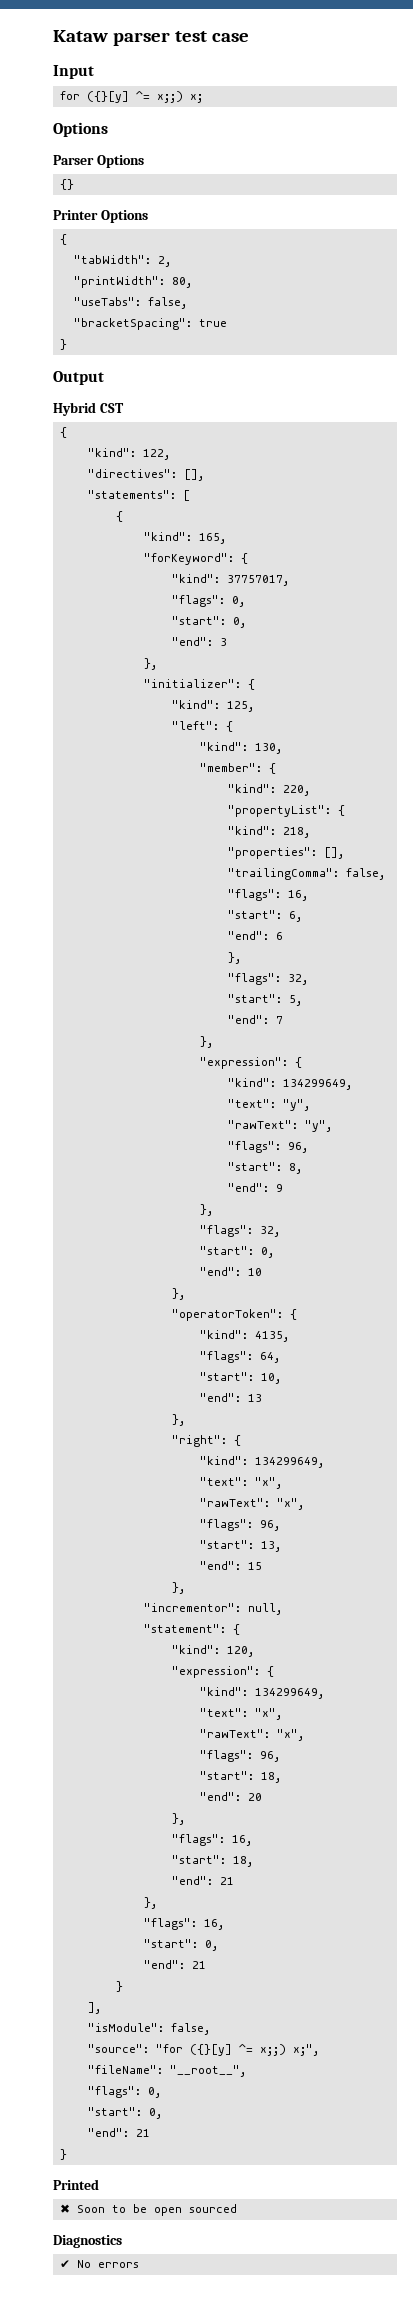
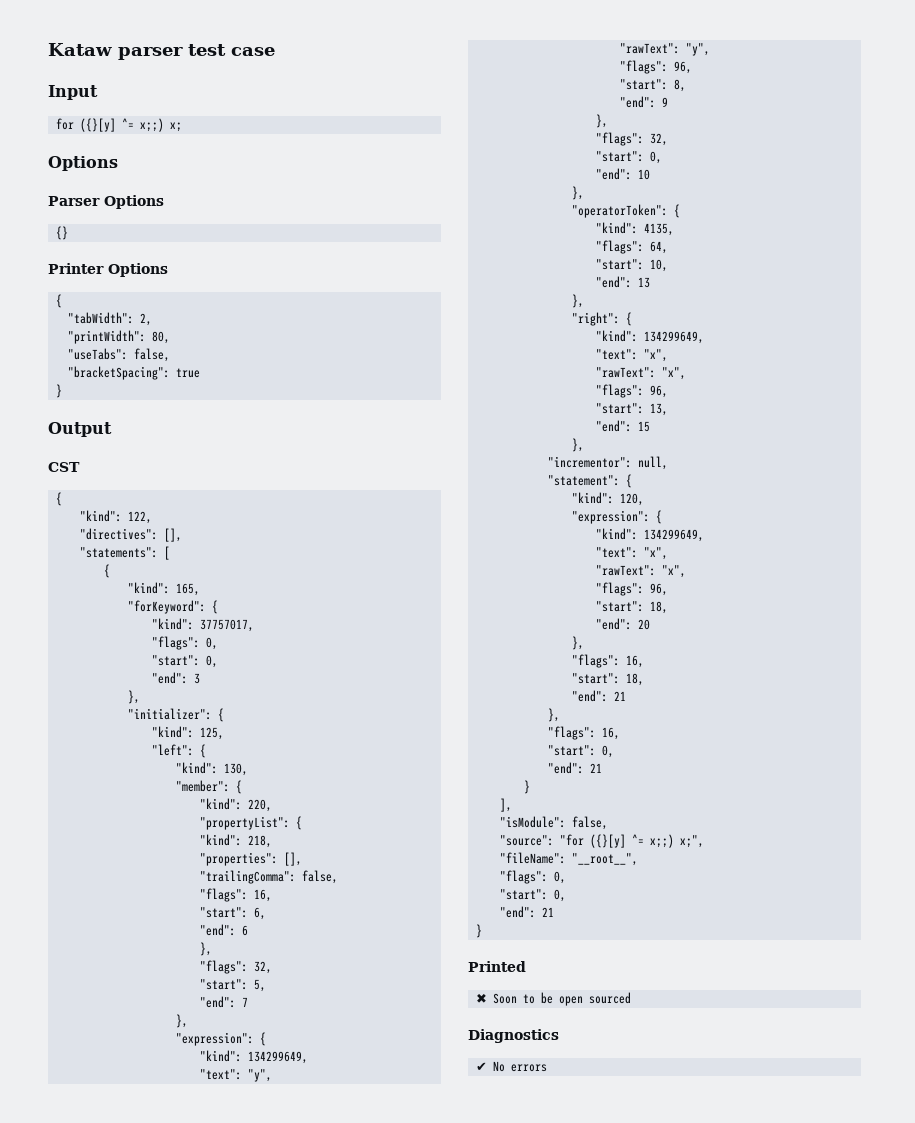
[53,402,96,416] Hybrid -> (112, 429) none

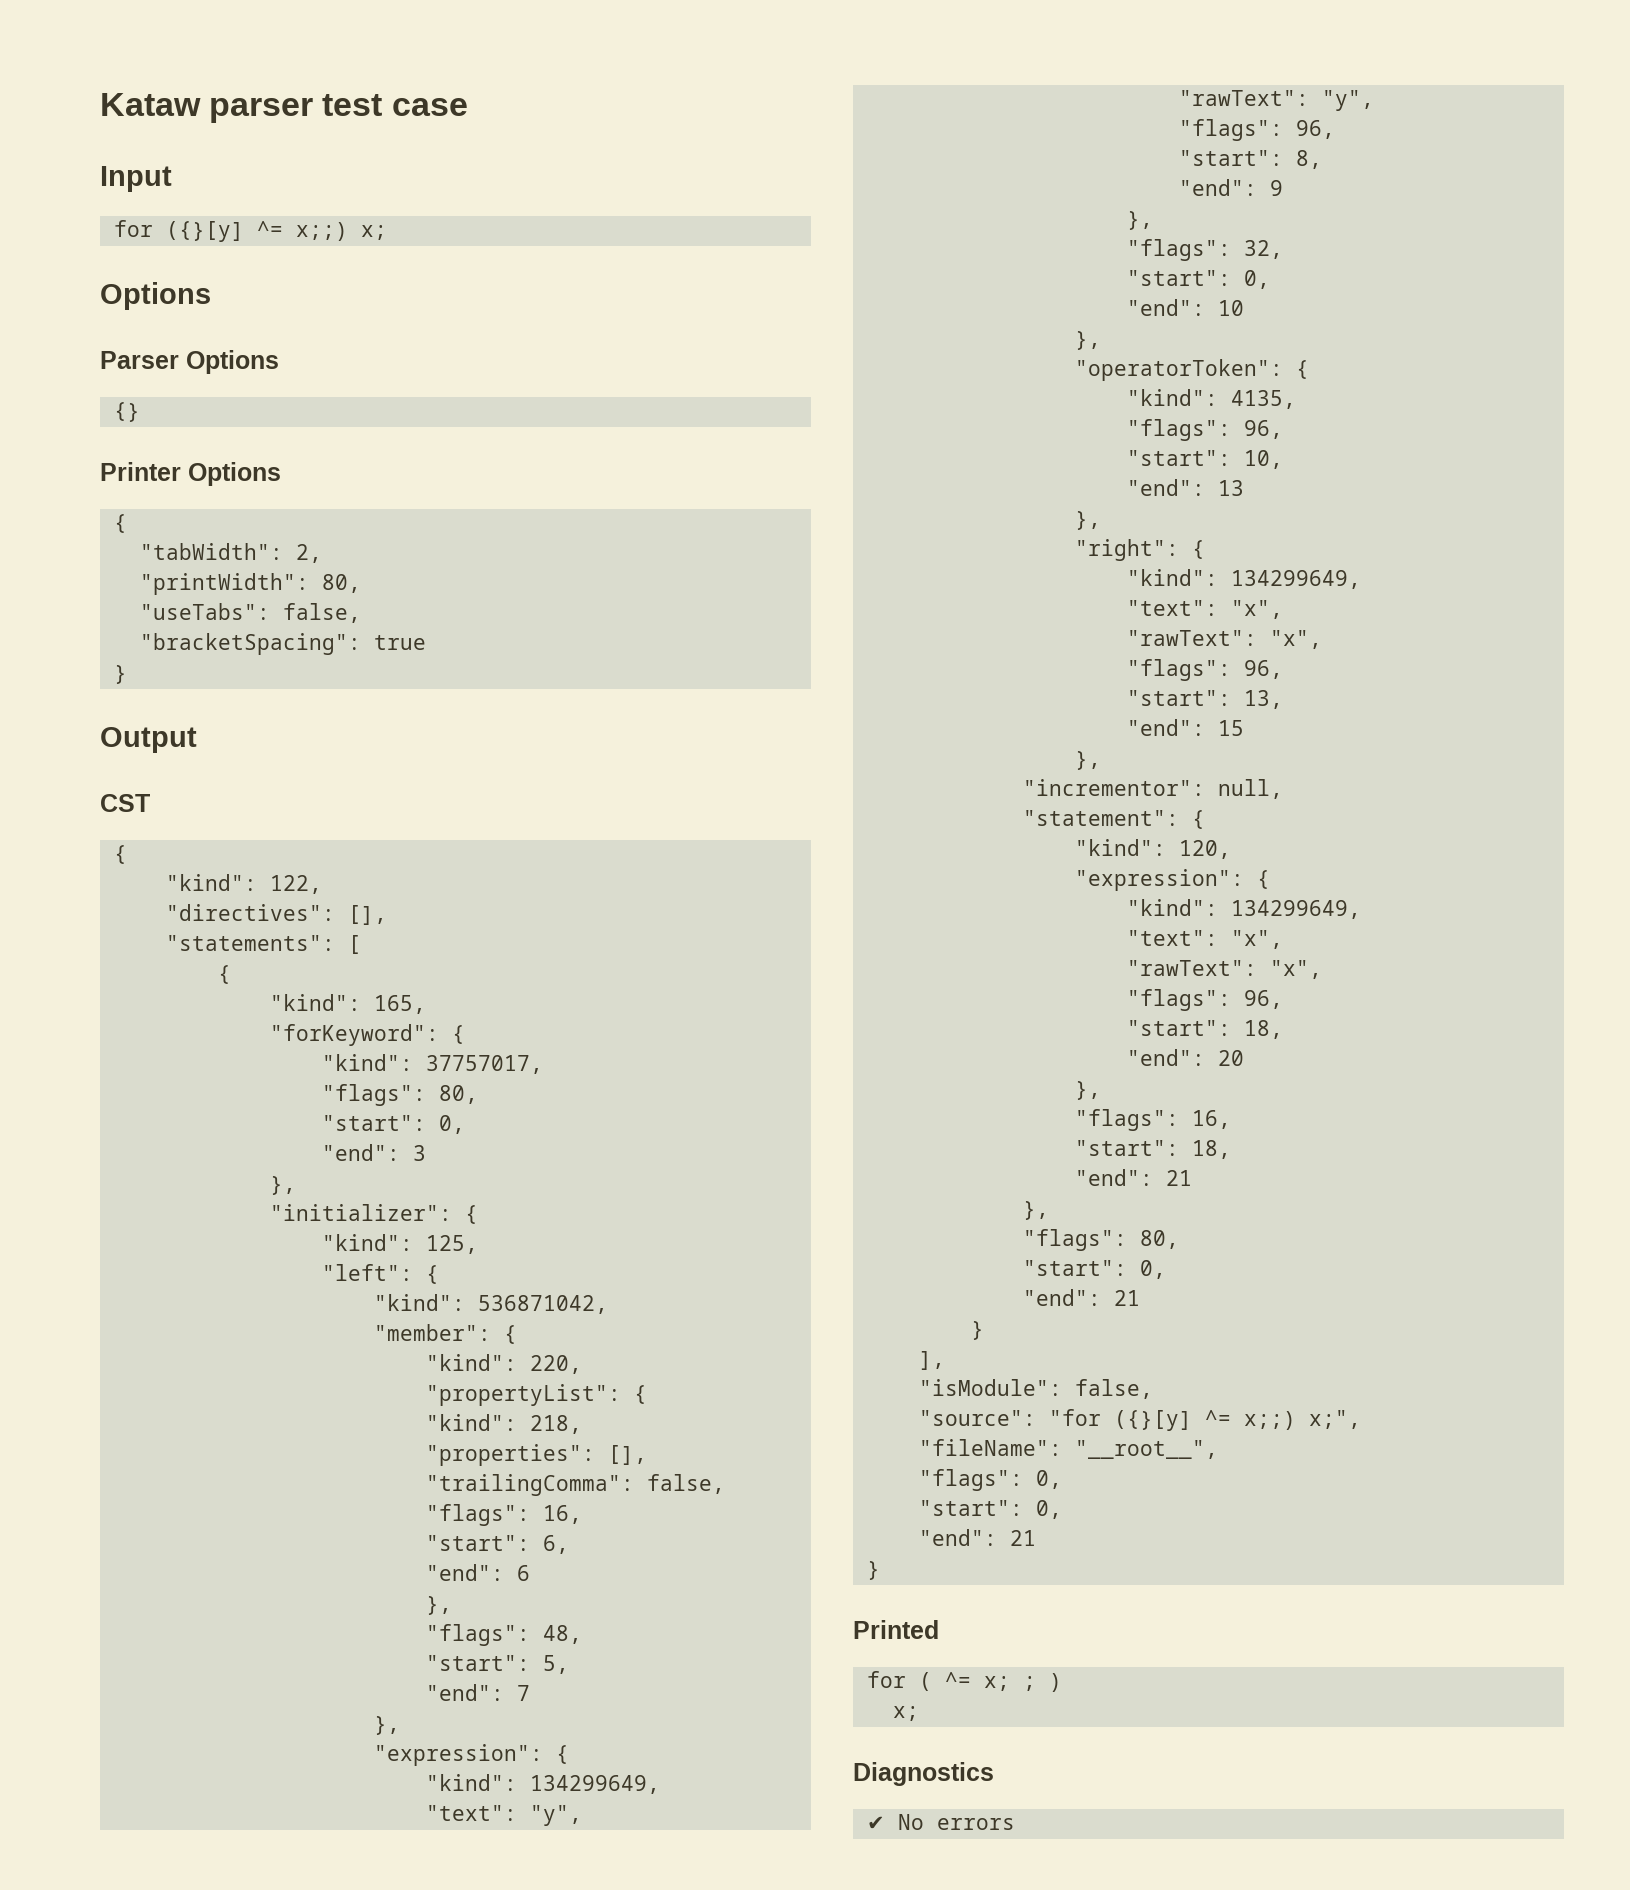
[205,637,218,650] 0, -> [438,1085,478,1104] 80,
[223,763,248,776] 130, -> [477,1295,608,1314] 536871042,
[253,961,272,974] 32, -> [542,1625,582,1644] 48,
[649,241,668,254] 64, -> [1243,420,1283,439] 96,
[601,727,620,740] 16, -> [1139,1230,1179,1249] 80,
[475,992,631,1006] ✖ Soon to be open sourced -> [866,1671,1062,1692] [892,1706,919,1721] for ( ^= x; ; ) // x;

